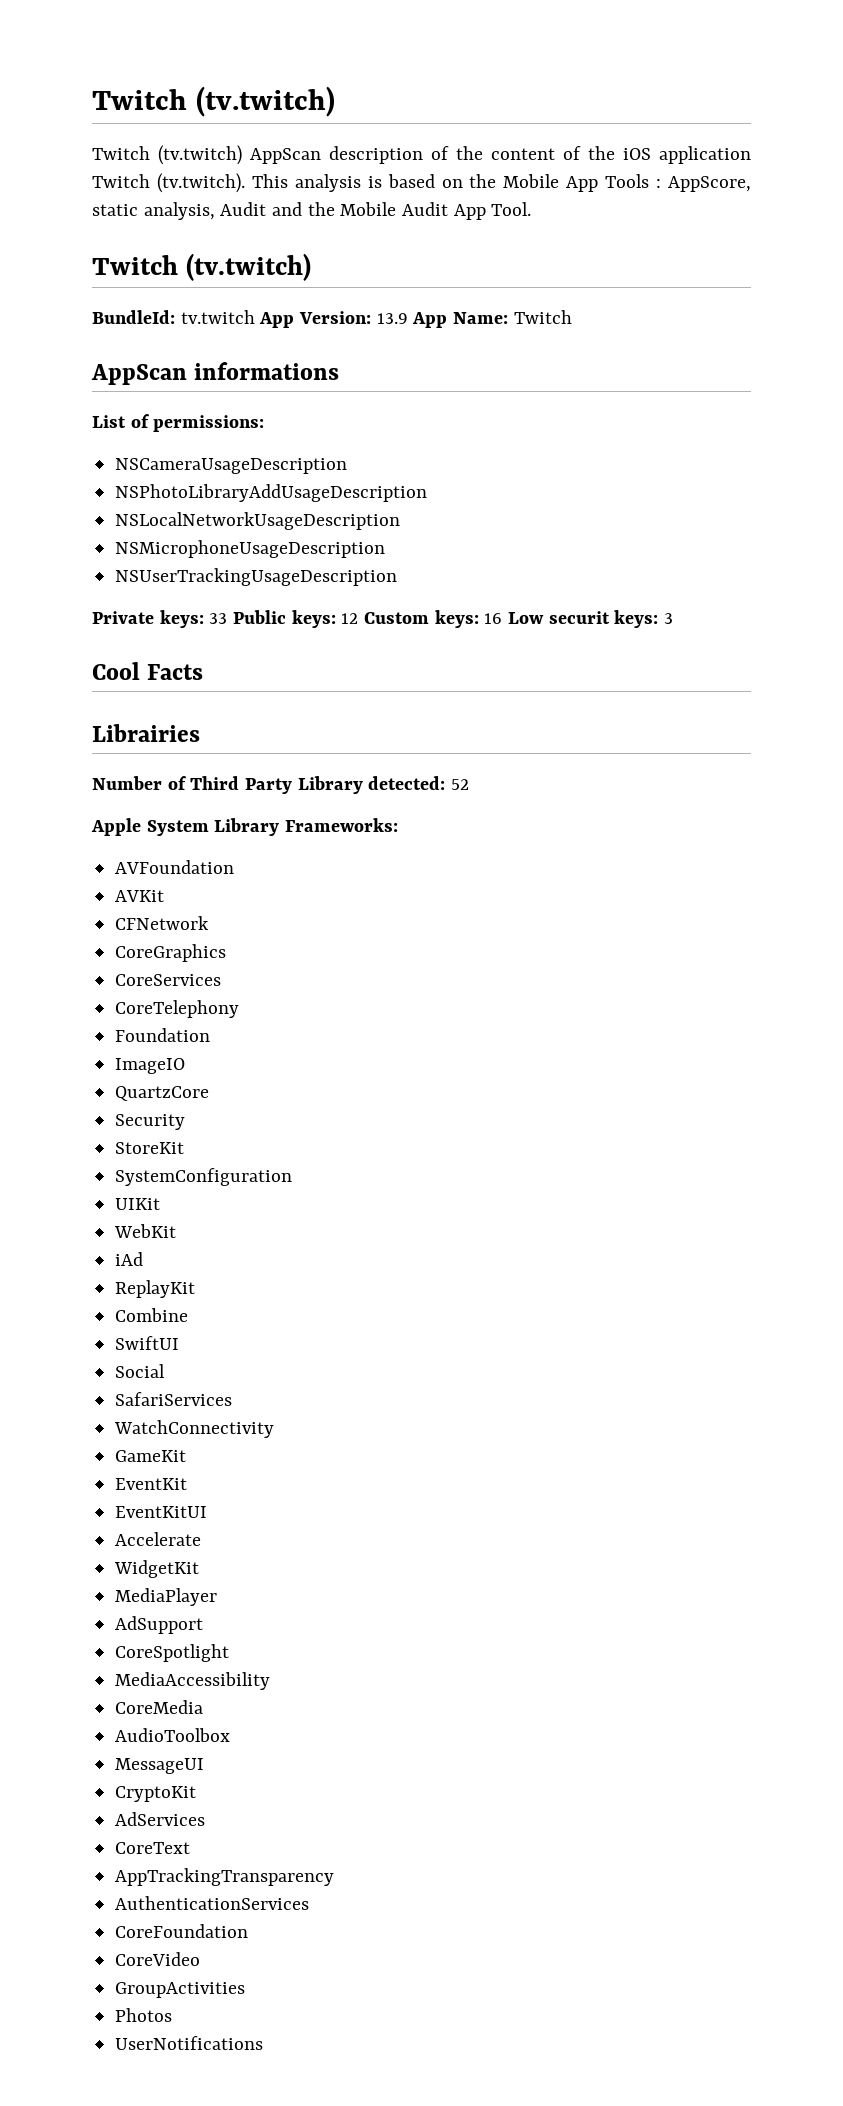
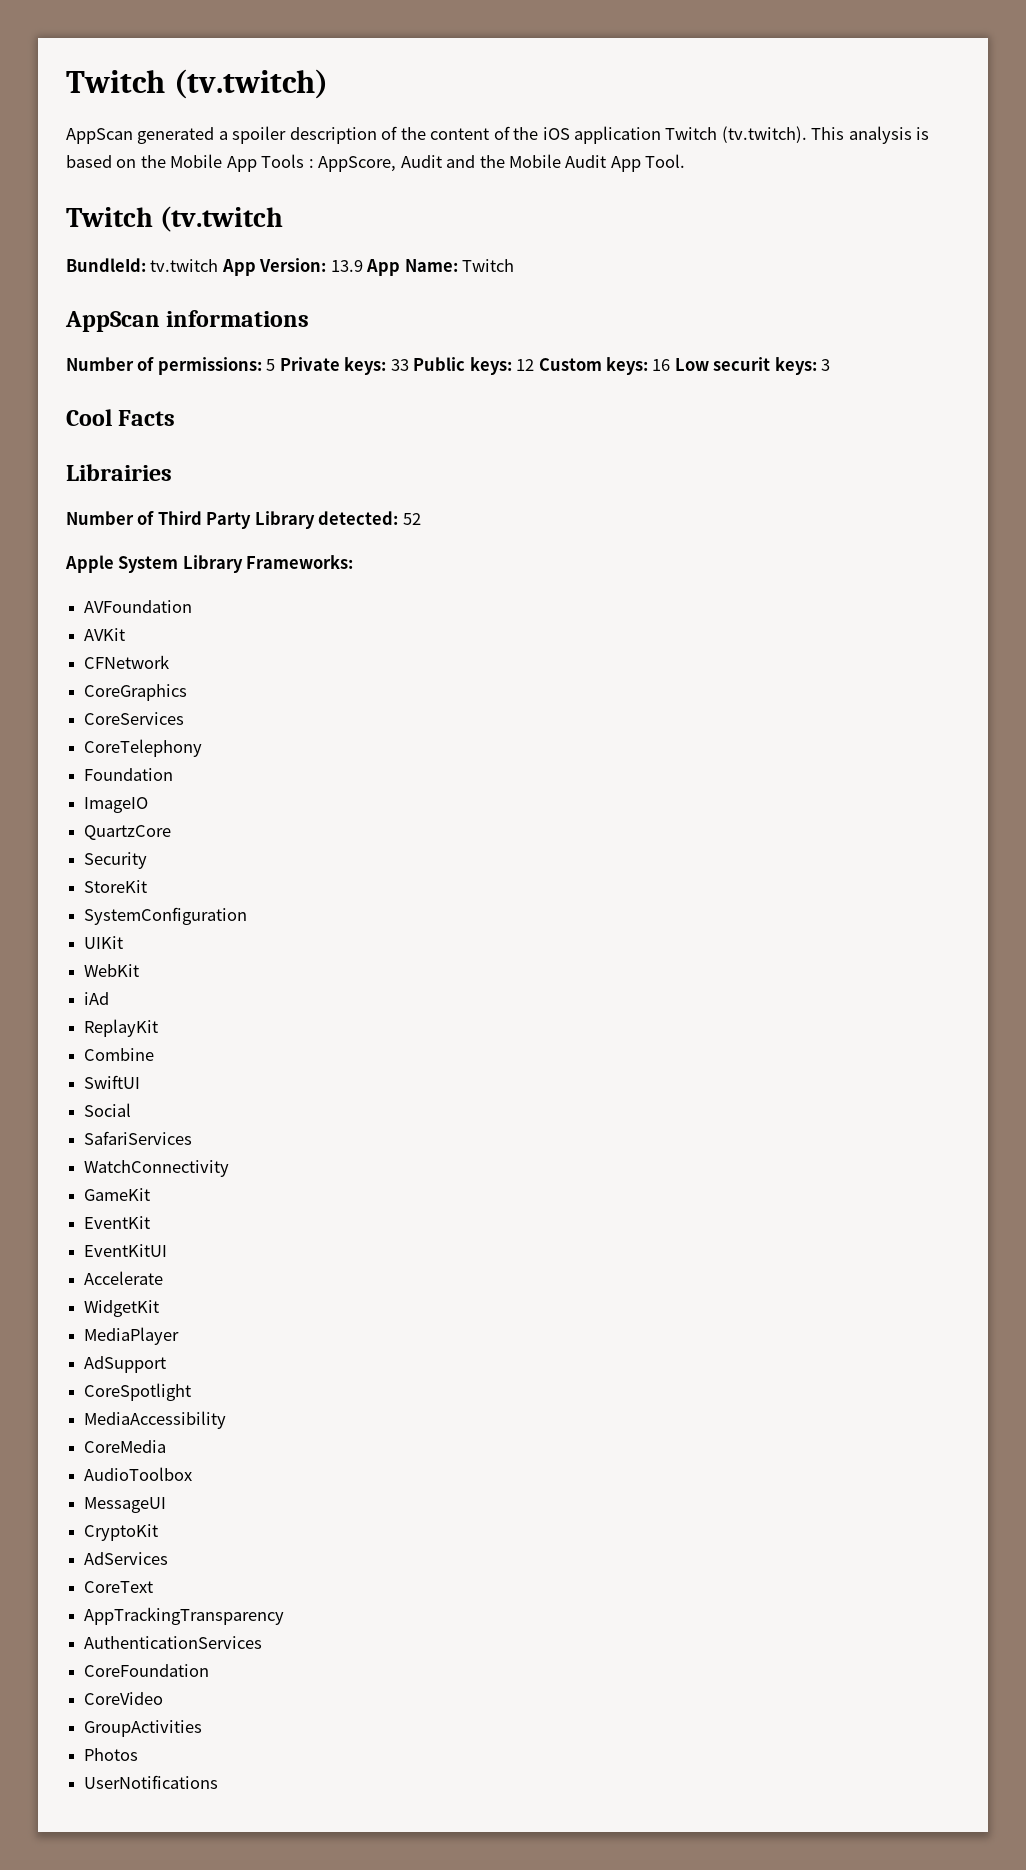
[92,86,335,117] [92,145,321,165] Twitch (tv.twitch) // Twitch (tv.twitch) AppScan -> [66,69,328,99] [66,126,287,144] Twitch (tv.twitch) // AppScan generated a spoiler
[92,202,215,220] static analysis, -> (397, 164) none
[185,253,311,281] (tv.twitch) -> [160,206,284,232] (tv.twitch
[92,415,126,428] List -> [66,357,134,371] Number
[115,458,348,474] [115,484,428,502] [115,512,401,530] [115,540,386,558] [115,568,398,586] // NSCameraUsageDescription // NSPhotoLibraryAddUsageDescription // NSLocalNetworkUsageDescription // NSMicrophoneUsageDescription // NSUserTrackingUsageDescription // -> [266,359,276,371] 5

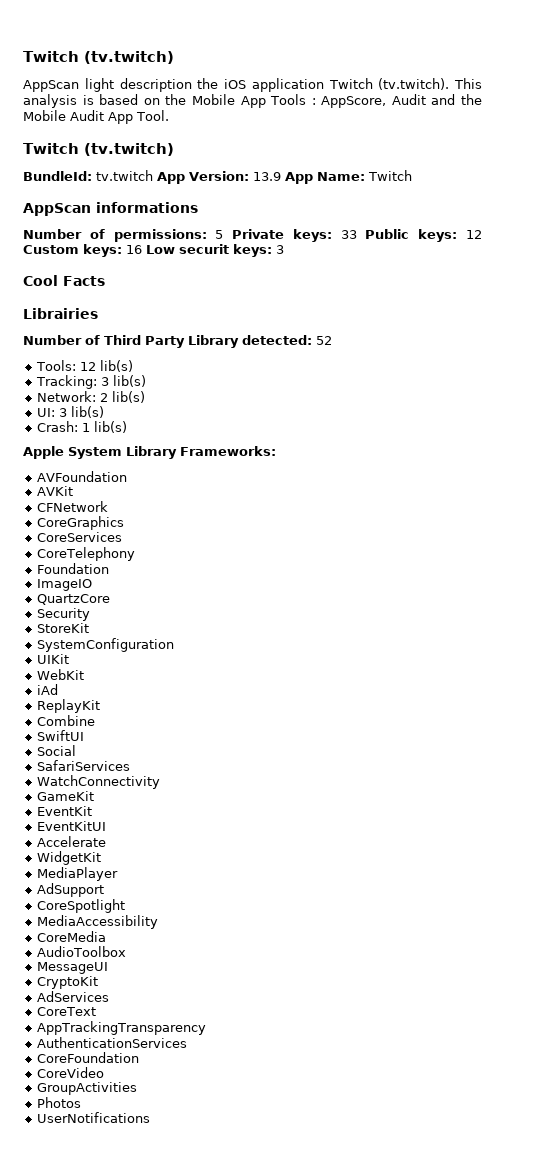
[137,126,510,144] generated a spoiler description of the content of -> [84,78,192,92] light description
[160,206,284,232] (tv.twitch -> [83,143,174,156] (tv.twitch)
(421, 519) none -> [35,360,133,372] [35,375,146,389] [36,391,145,403] [36,406,104,418] [36,421,127,433] // Tools: 12 lib(s) // Tracking: 3 lib(s) // Network: 2 lib(s) // UI: 3 lib(s) // Crash: 1 lib(s)

